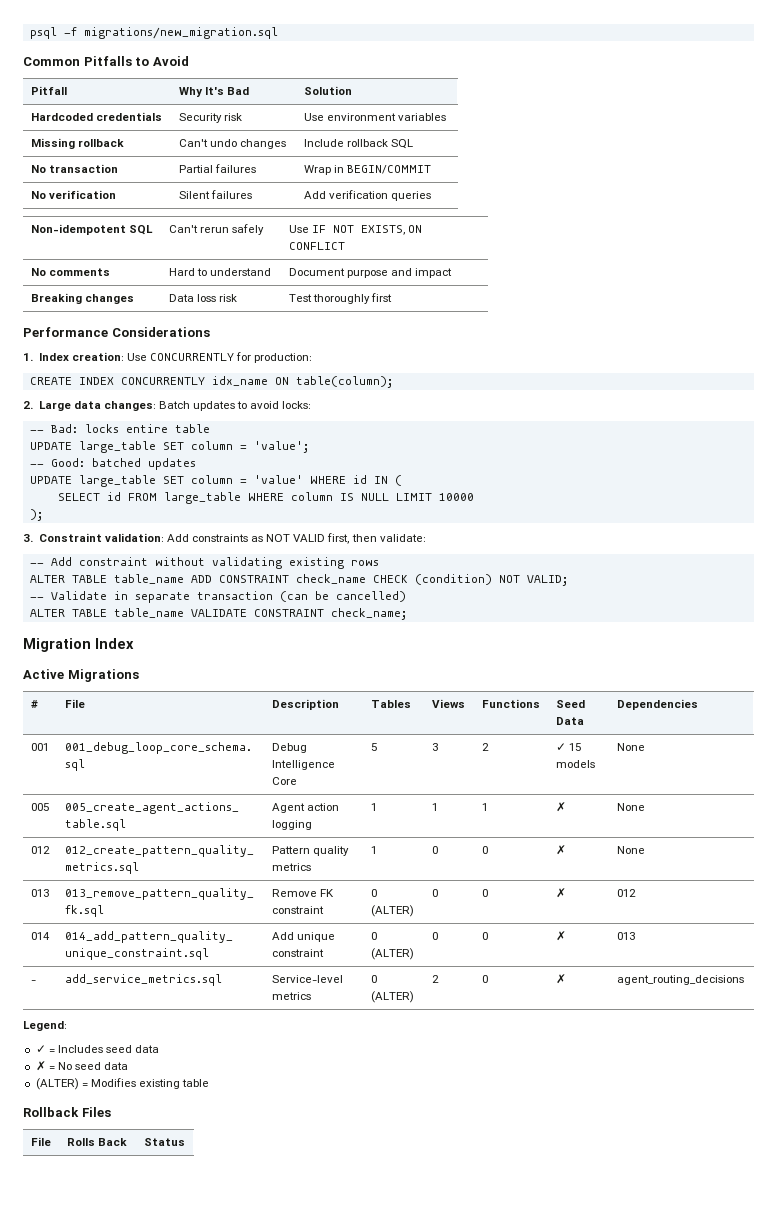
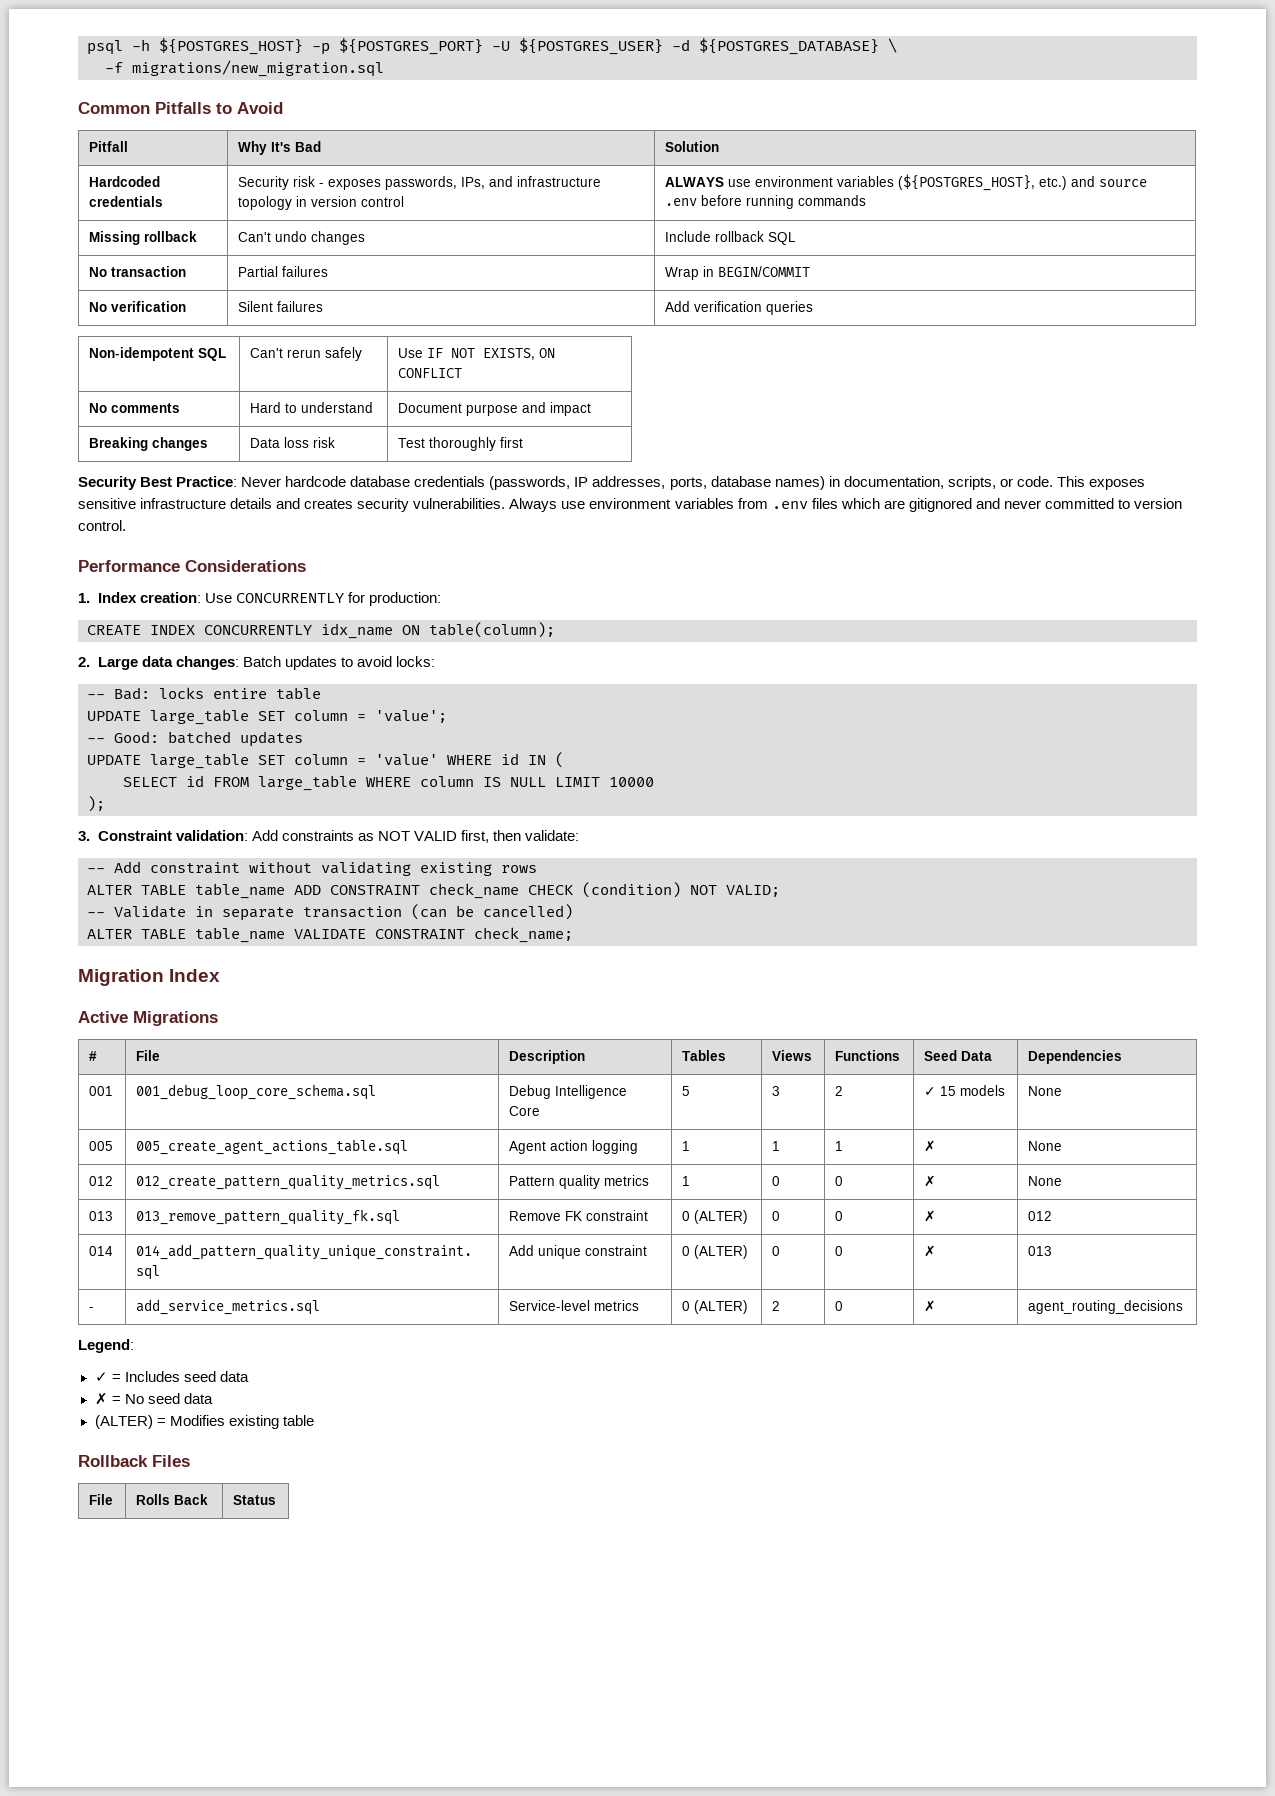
(57, 33) none -> [132,38,897,55] -h ${POSTGRES_HOST} -p ${POSTGRES_PORT} -U ${POSTGRES_USER} -d ${POSTGRES_DATABASE} \ //
[303,113,446,121] | Use environment variables -> [319,176,602,190] [238,196,405,210] [665,174,1148,191] [665,195,867,209] - exposes passwords, IPs, and infrastructure topology in version control | ALWAYS use environment variables (${POSTGRES_HOST}, etc.) and source .env before running commands
(392, 297) none -> [78,476,1145,490] [78,498,1183,512] [78,520,126,531] // Security Best Practice: Never hardcode database credentials (passwords, IP addresses, ports, database names) in documentation, scripts, or code. This exposes sensitive infrastructure details and creates security vulnerabilities. Always use environment variables from .env files which are gitignored and never committed to version control.

